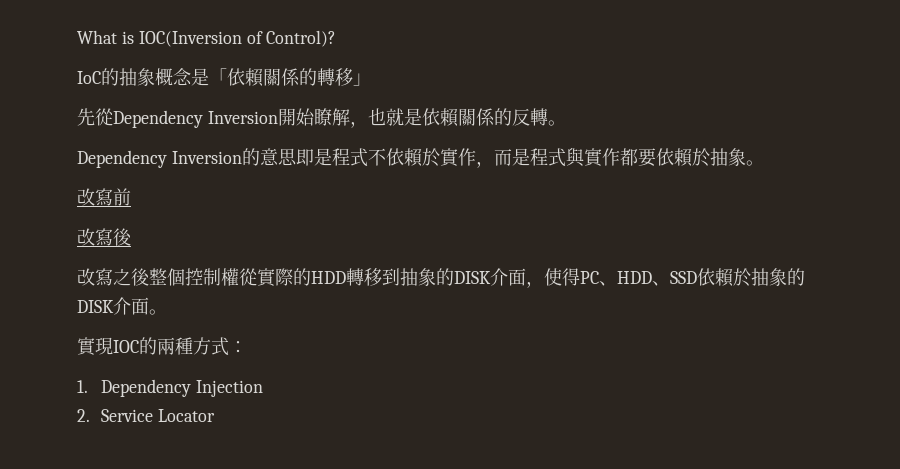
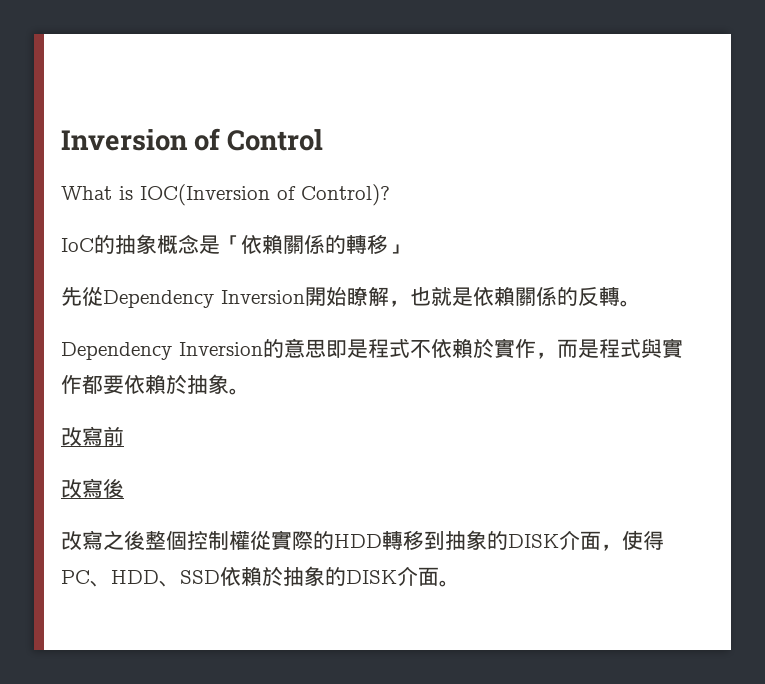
(77, 37) none -> [61,128,323,151] Inversion of Control //
[77,337,247,356] [77,379,263,397] [77,409,215,422] // 實現IOC的兩種方式： // 1. Dependency Injection // 2. Service Locator -> (460, 583) none

